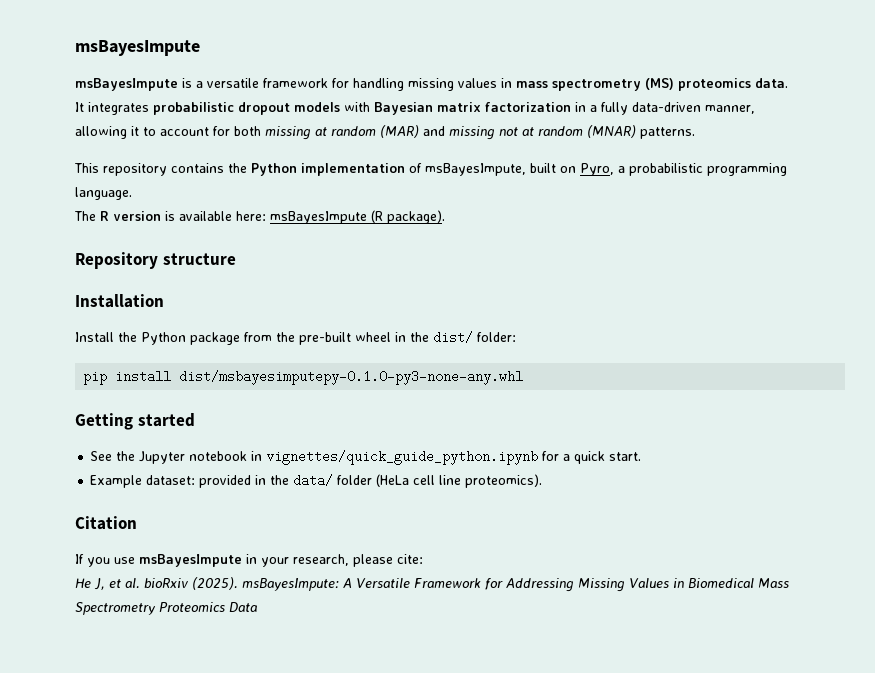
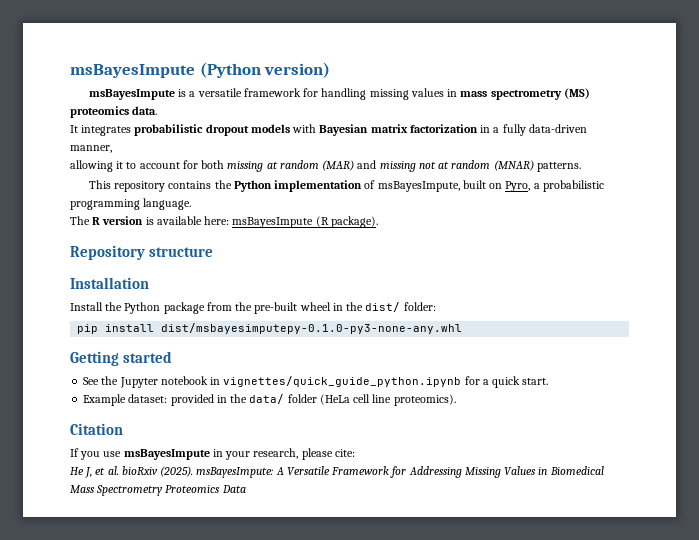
[75,40,200,56] msBayesImpute -> [70,62,331,78] msBayesImpute (Python version)

